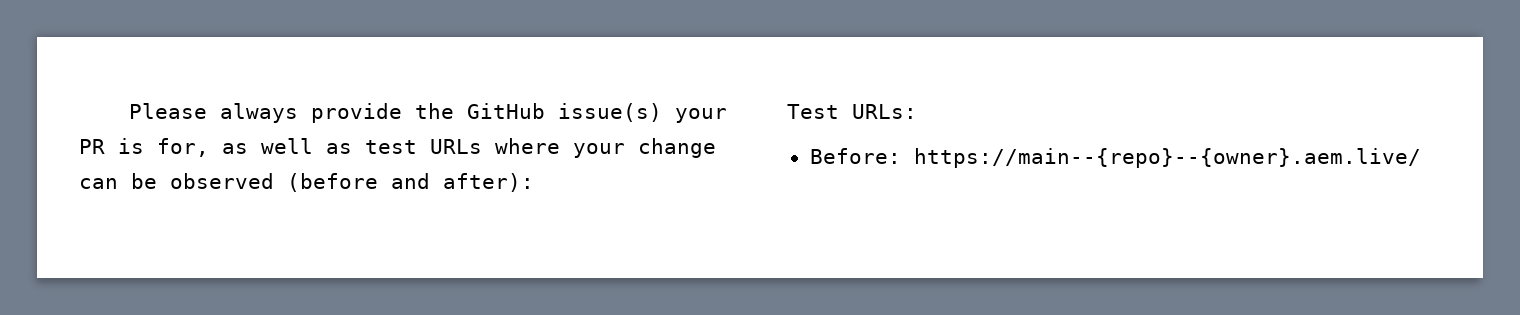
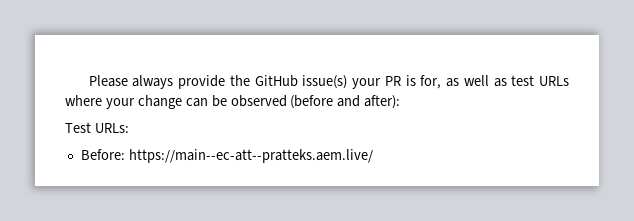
[913,148,1421,168] https://main--{repo}--{owner}.aem.live/ -> [128,149,373,163] https://main--ec-att--pratteks.aem.live/

